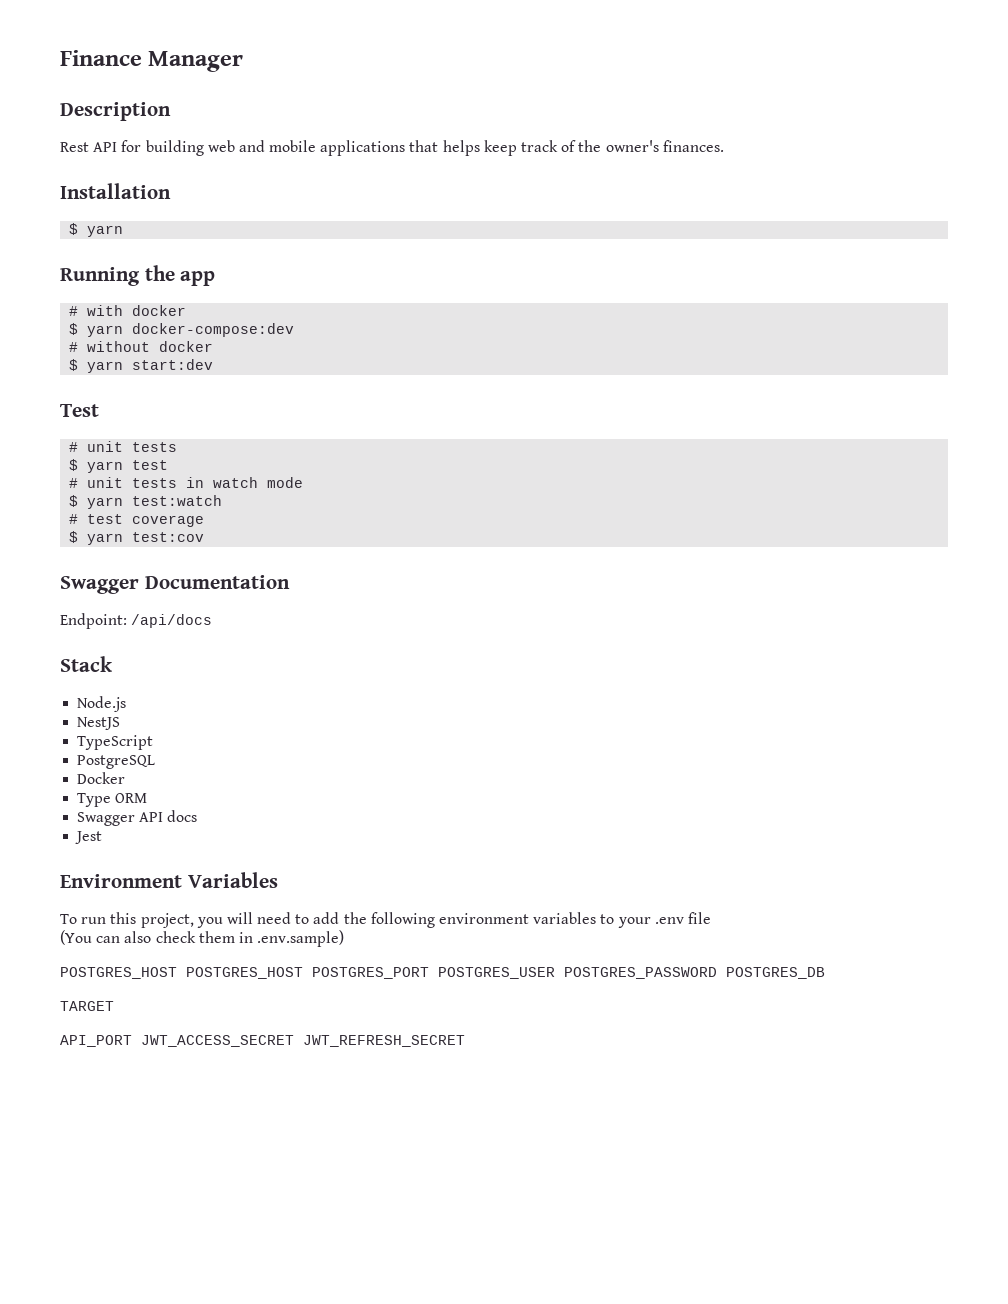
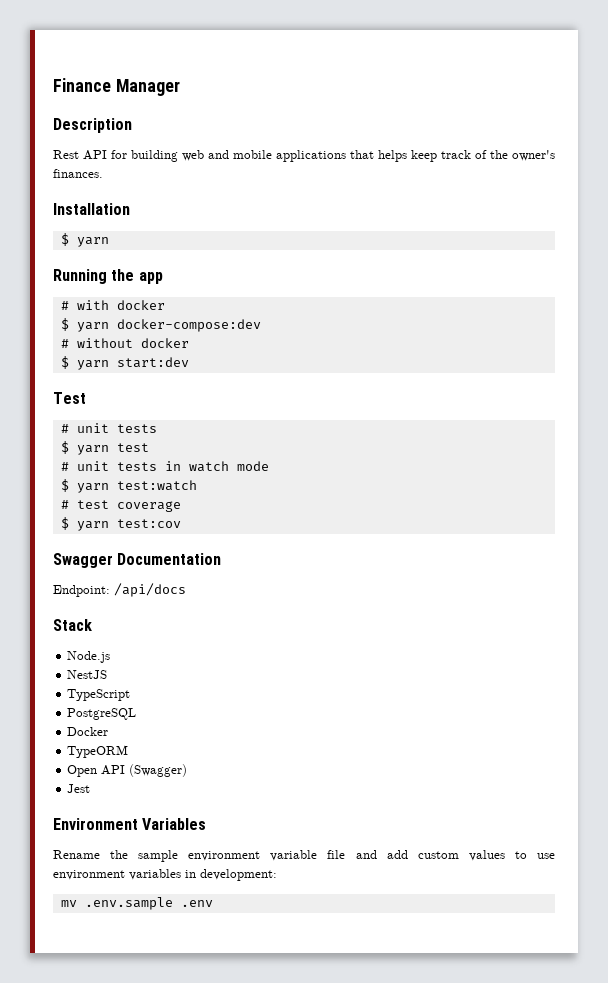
[77,793,148,807] [77,810,198,826] [75,831,103,844] [60,872,278,888] [60,912,711,928] [60,930,345,947] [60,967,825,979] [60,1001,114,1011] [60,1035,465,1047] Type ORM // Swagger API docs // Jest // Environment Variables // To run this project, you will need to add the following environment variables to your .env file // (You can also check them in .env.sample) // POSTGRES_HOST POSTGRES_HOST POSTGRES_PORT POSTGRES_USER POSTGRES_PASSWORD POSTGRES_DB // TARGET // API_PORT JWT_ACCESS_SECRET JWT_REFRESH_SECRET -> [67,745,129,758] [67,764,188,777] [67,784,91,793] [53,818,207,830] [53,850,555,862] [53,869,277,881] [60,897,213,910] TypeORM // Open API (Swagger) // Jest // Environment Variables // Rename the sample environment variable file and add custom values to use environment variables in development: // mv .env.sample .env

